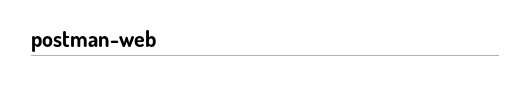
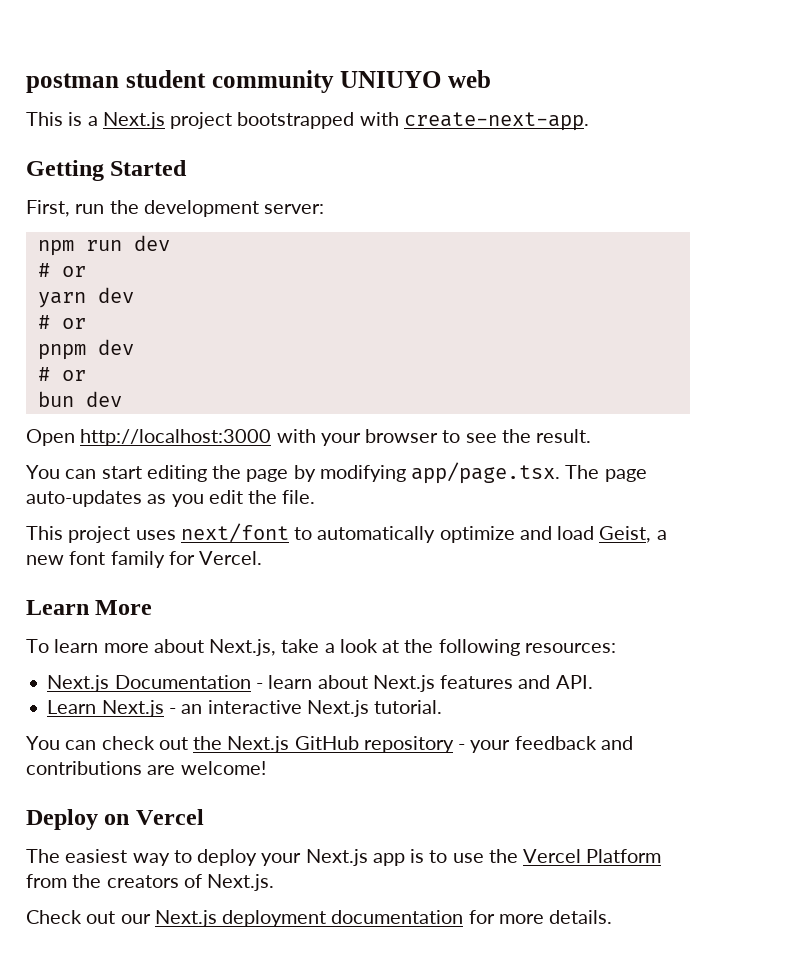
[31,30,156,52] postman-web -> [26,70,491,93] [26,112,589,131] [26,160,188,181] [26,200,325,217] [37,235,170,256] [37,263,86,277] [37,287,134,308] [37,315,86,329] [37,339,134,360] [37,367,86,381] [37,391,122,407] [26,429,592,446] [26,462,647,484] [26,490,316,507] [26,523,667,543] [26,551,263,568] [26,600,153,615] [26,639,616,656] [47,675,593,692] [47,700,443,717] [26,736,633,753] [26,761,266,775] [26,809,204,830] [26,849,662,866] [26,874,275,891] [26,910,613,927] postman student community UNIUYO web // This is a Next.js project bootstrapped with create-next-app. // Getting Started // First, run the development server: // npm run dev // # or // yarn dev // # or // pnpm dev // # or // bun dev // Open http://localhost:3000 with your browser to see the result. // You can start editing the page by modifying app/page.tsx. The page auto-updates as you edit the file. // This project uses next/font to automatically optimize and load Geist, a new font family for Vercel. // Learn More // To learn more about Next.js, take a look at the following resources: // Next.js Documentation - learn about Next.js features and API. // Learn Next.js - an interactive Next.js tutorial. // You can check out the Next.js GitHub repository - your feedback and contributions are welcome! // Deploy on Vercel // The easiest way to deploy your Next.js app is to use the Vercel Platform from the creators of Next.js. // Check out our Next.js deployment documentation for more details.

